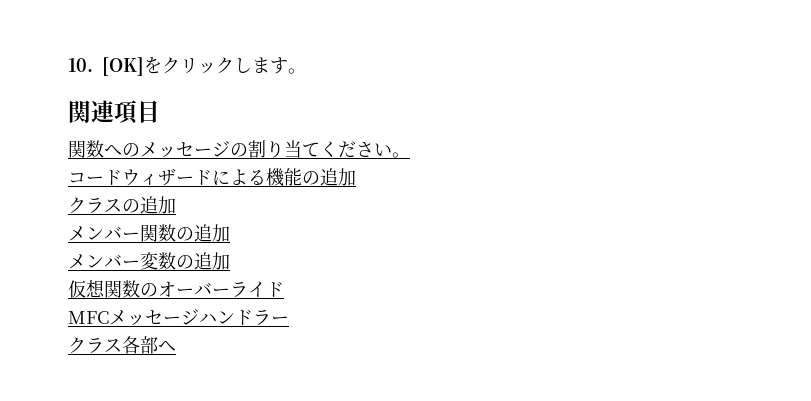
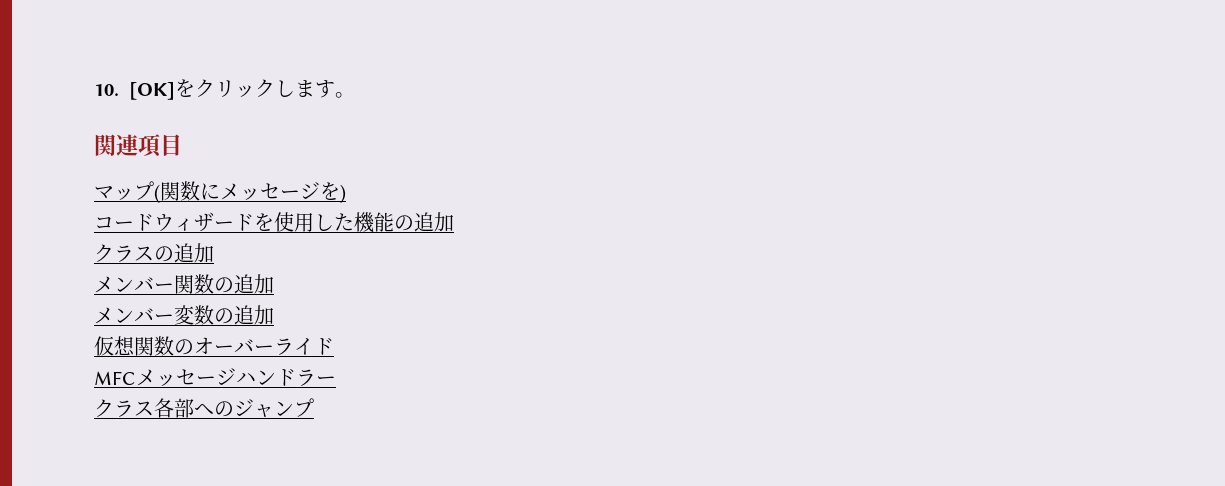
[68,140,410,158] 関数へのメッセージの割り当てください。 -> [94,181,346,204] マップ(関数にメッセージを)
[212,169,266,185] による -> [254,212,354,232] を使用した
(176, 346) none -> [214,398,314,418] のジャンプ

